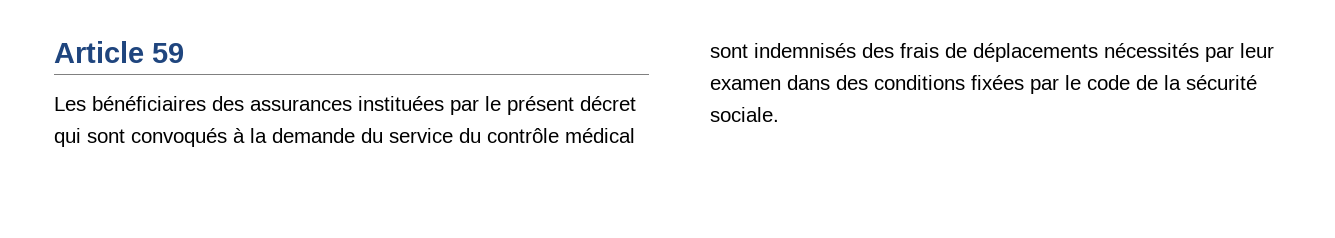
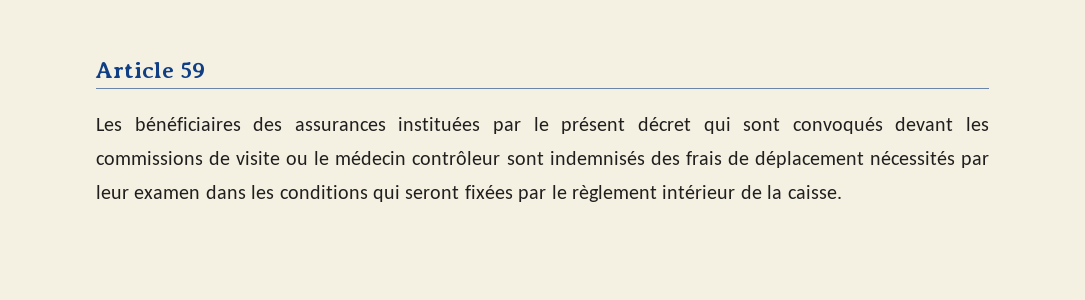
[233,128,635,143] à la demande du service du contrôle médical -> [895,117,990,131] [96,151,501,165] devant les commissions de visite ou le médecin contrôleur
[973,43,1098,62] déplacements -> [754,151,864,168] déplacement
[836,75,1257,94] [710,107,779,122] des conditions fixées par le code de la sécurité sociale. -> [251,185,842,202] les conditions qui seront fixées par le règlement intérieur de la caisse.

